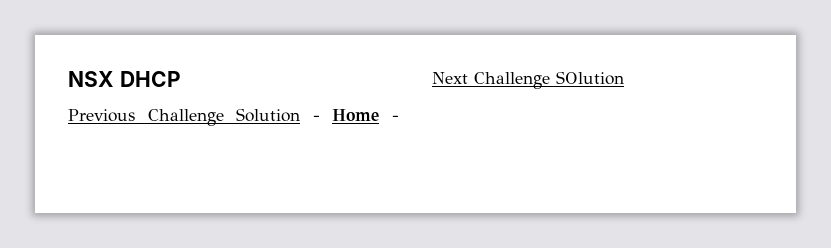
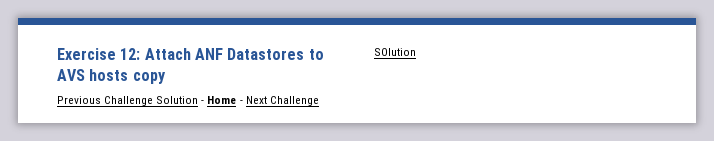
[68,71,181,87] NSX DHCP -> [57,48,324,60] [57,69,166,84] Exercise 12: Attach ANF Datastores to AVS hosts copy

